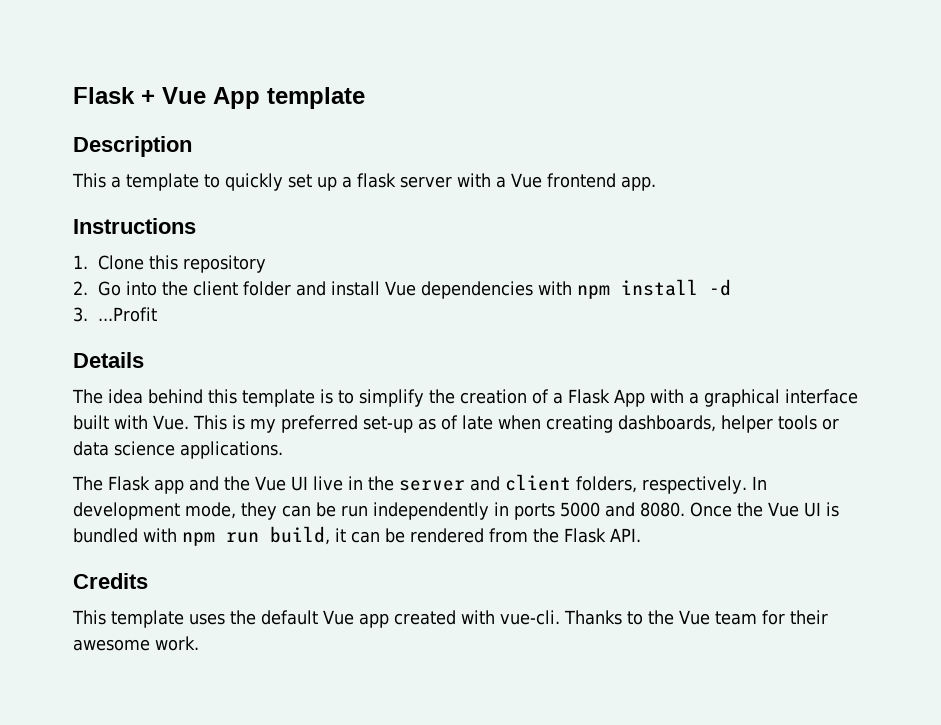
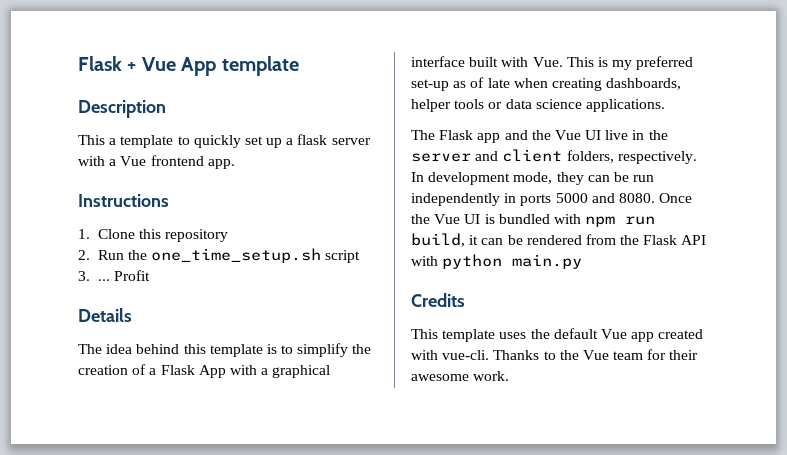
[97,279,731,299] Go into the client folder and install Vue dependencies with npm install -d -> [97,248,361,263] Run the one_time_setup.sh script
[97,307,157,322] ...Profit -> [97,270,150,281] ... Profit
[610,528,641,542] API. -> [681,235,707,245] [411,254,583,269] API with python main.py

